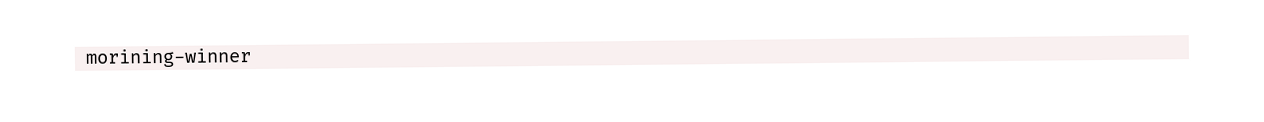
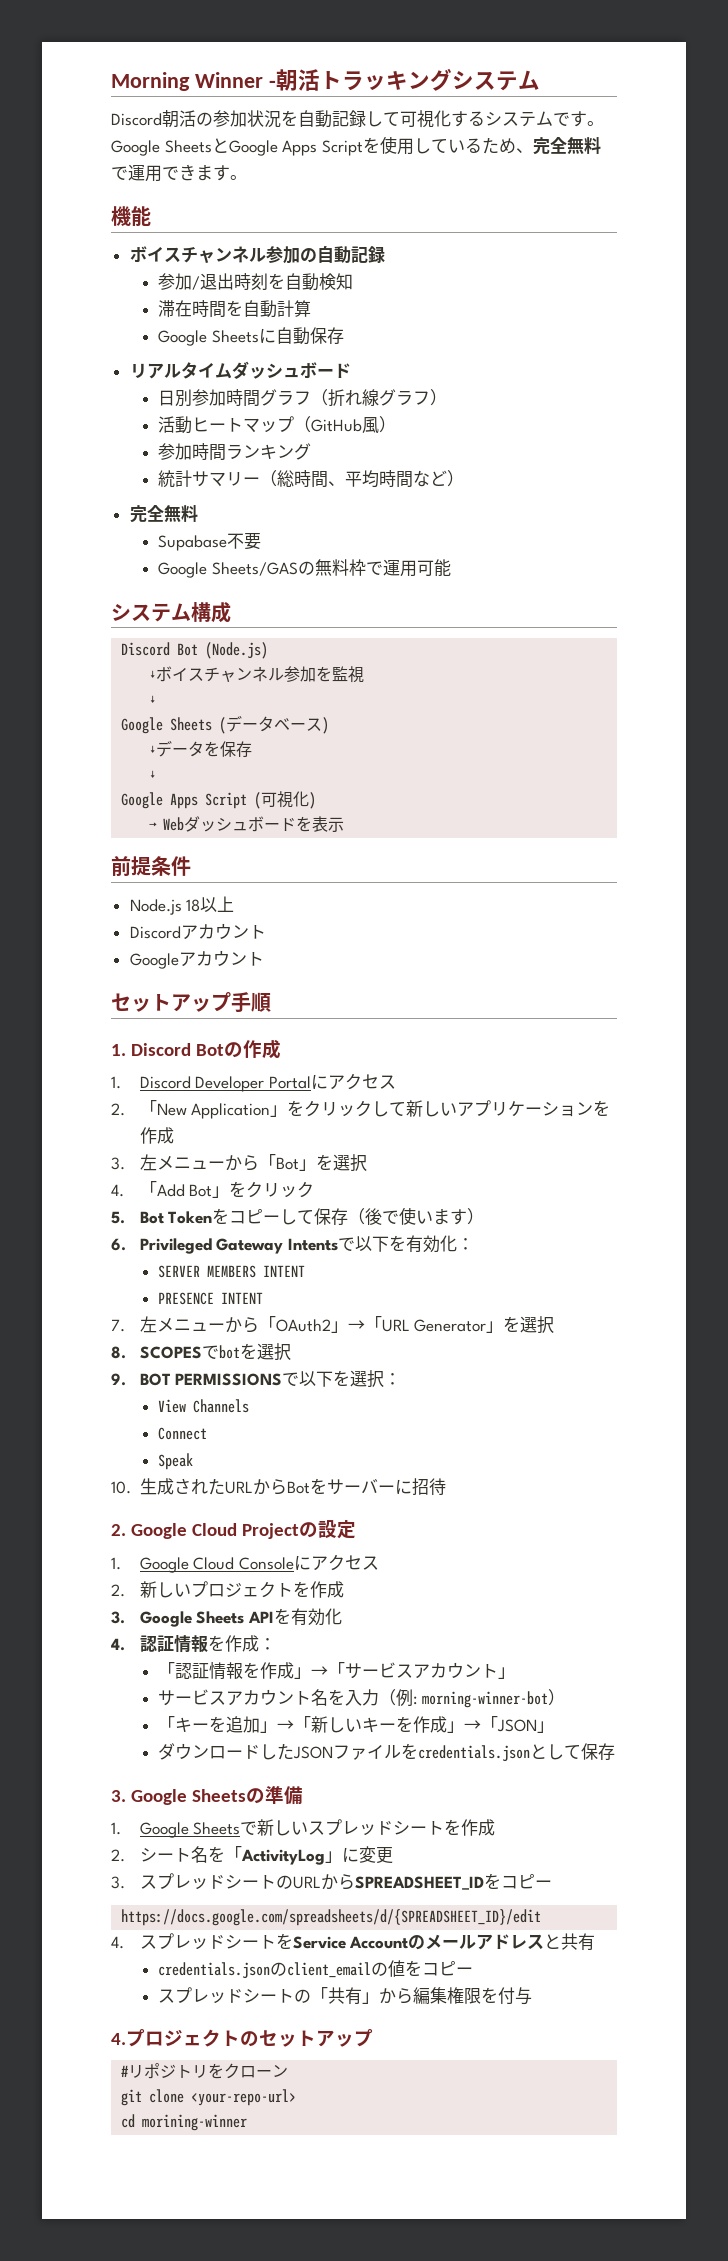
(85, 58) none -> [111,68,540,91] [111,110,604,128] [111,136,601,156] [111,164,247,182] [111,206,151,226] [129,245,385,264] [158,273,354,291] [158,300,312,318] [158,327,344,346] [129,361,351,379] [158,389,448,407] [158,416,397,434] [158,443,312,461] [158,470,465,488] [129,505,198,523] [158,533,262,551] [158,559,451,578] [111,601,231,623] [121,642,269,659] [149,666,365,683] [149,695,157,705] [121,715,330,734] [149,740,253,757] [149,770,157,780] [121,791,317,809] [149,816,345,832] [111,856,191,877] [129,896,235,915] [129,923,266,940] [129,950,264,969] [111,992,271,1013] [111,1039,281,1059] [111,1073,396,1092] [111,1100,611,1119] [139,1127,174,1144] [111,1154,367,1172] [111,1181,315,1198] [111,1207,485,1225] [111,1235,474,1254] [158,1265,306,1278] [158,1292,264,1305] [111,1316,555,1334] [111,1343,291,1361] [111,1370,402,1388] [158,1399,250,1413] [158,1427,208,1440] [158,1453,194,1470] [111,1478,446,1496] [111,1520,356,1539] [111,1554,379,1573] [111,1581,344,1598] [111,1608,342,1627] [111,1635,276,1653] [158,1662,516,1680] [158,1689,565,1708] [158,1716,555,1733] [158,1743,616,1762] [111,1785,303,1805] [111,1819,496,1838] [111,1846,393,1865] [111,1873,552,1890] [121,1909,542,1926] [111,1933,596,1951] [158,1960,474,1979] [158,1987,533,2005] [111,2029,373,2047] [121,2063,289,2079] [121,2089,297,2106] [121,2114,136,2128] Morning Winner -朝活トラッキングシステム // Discord朝活の参加状況を自動記録して可視化するシステムです。Google SheetsとGoogle Apps Scriptを使用しているため、完全無料で運用できます。 // 機能 // ボイスチャンネル参加の自動記録 // 参加/退出時刻を自動検知 // 滞在時間を自動計算 // Google Sheetsに自動保存 // リアルタイムダッシュボード // 日別参加時間グラフ（折れ線グラフ） // 活動ヒートマップ（GitHub風） // 参加時間ランキング // 統計サマリー（総時間、平均時間など） // 完全無料 // Supabase不要 // Google Sheets/GASの無料枠で運用可能 // システム構成 // Discord Bot (Node.js) // ↓ボイスチャンネル参加を監視 // ↓ // Google Sheets (データベース) // ↓データを保存 // ↓ // Google Apps Script (可視化) // → Webダッシュボードを表示 // 前提条件 // Node.js 18以上 // Discordアカウント // Googleアカウント // セットアップ手順 // 1. Discord Botの作成 // 1. Discord Developer Portalにアクセス // 2.「New Application」をクリックして新しいアプリケーションを作成 // 3.左メニューから「Bot」を選択 // 4.「Add Bot」をクリック // 5. Bot Tokenをコピーして保存（後で使います） // 6. Privileged Gateway Intentsで以下を有効化： // SERVER MEMBERS INTENT // PRESENCE INTENT // 7.左メニューから「OAuth2」→「URL Generator」を選択 // 8. SCOPESでbotを選択 // 9. BOT PERMISSIONSで以下を選択： // View Channels // Connect // Speak // 10.生成されたURLからBotをサーバーに招待 // 2. Google Cloud Projectの設定 // 1. Google Cloud Consoleにアクセス // 2.新しいプロジェクトを作成 // 3. Google Sheets APIを有効化 // 4.認証情報を作成： // 「認証情報を作成」→「サービスアカウント」 // サービスアカウント名を入力（例: morning-winner-bot） // 「キーを追加」→「新しいキーを作成」→「JSON」 // ダウンロードしたJSONファイルをcredentials.jsonとして保存 // 3. Google Sheetsの準備 // 1. Google Sheetsで新しいスプレッドシートを作成 // 2.シート名を「ActivityLog」に変更 // 3.スプレッドシートのURLからSPREADSHEET_IDをコピー // https://docs.google.com/spreadsheets/d/{SPREADSHEET_ID}/edit // 4.スプレッドシートをService Accountのメールアドレスと共有 // credentials.jsonのclient_emailの値をコピー // スプレッドシートの「共有」から編集権限を付与 // 4.プロジェクトのセットアップ // #リポジトリをクローン // git clone <your-repo-url> // cd

